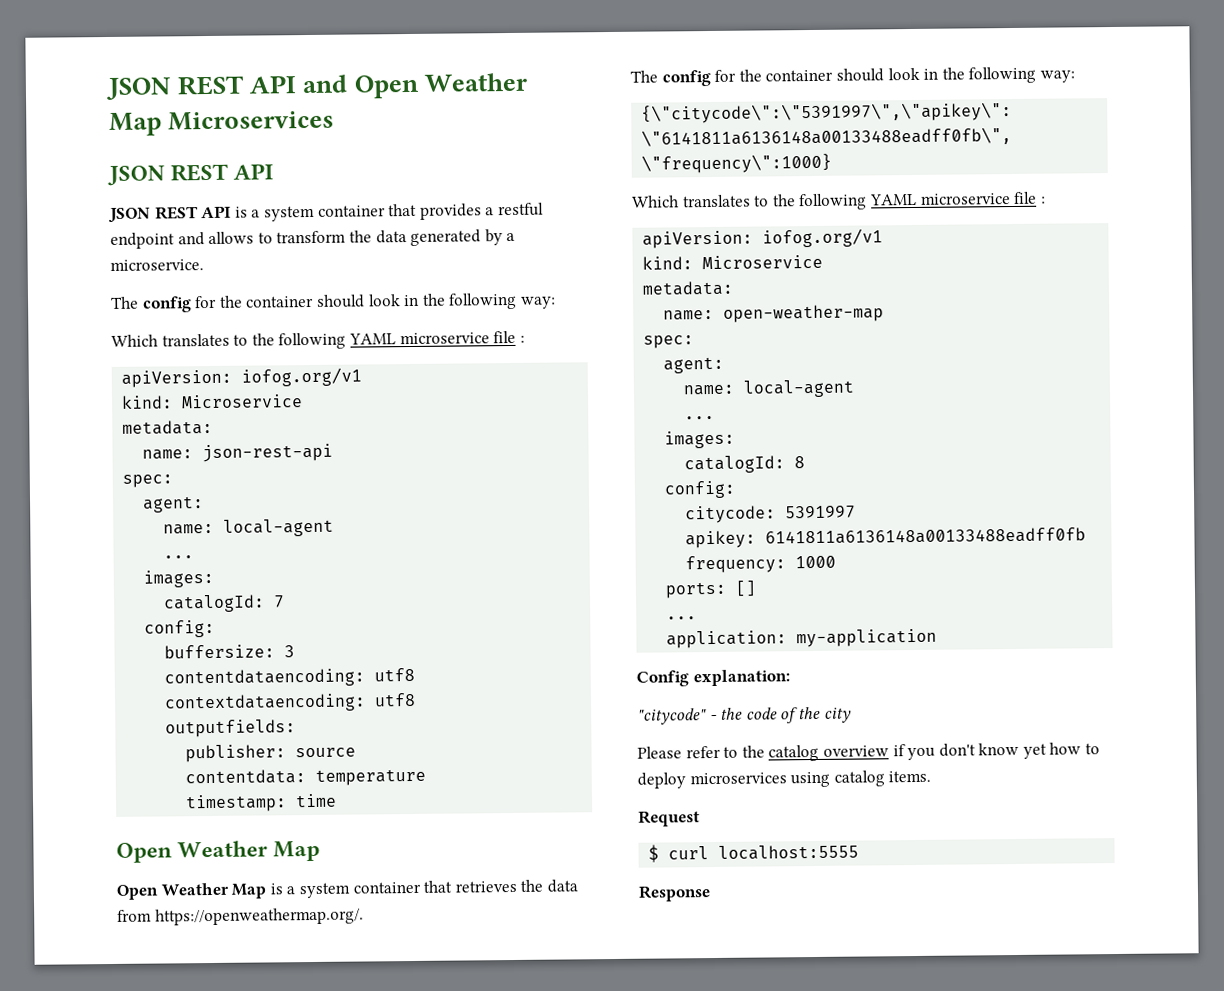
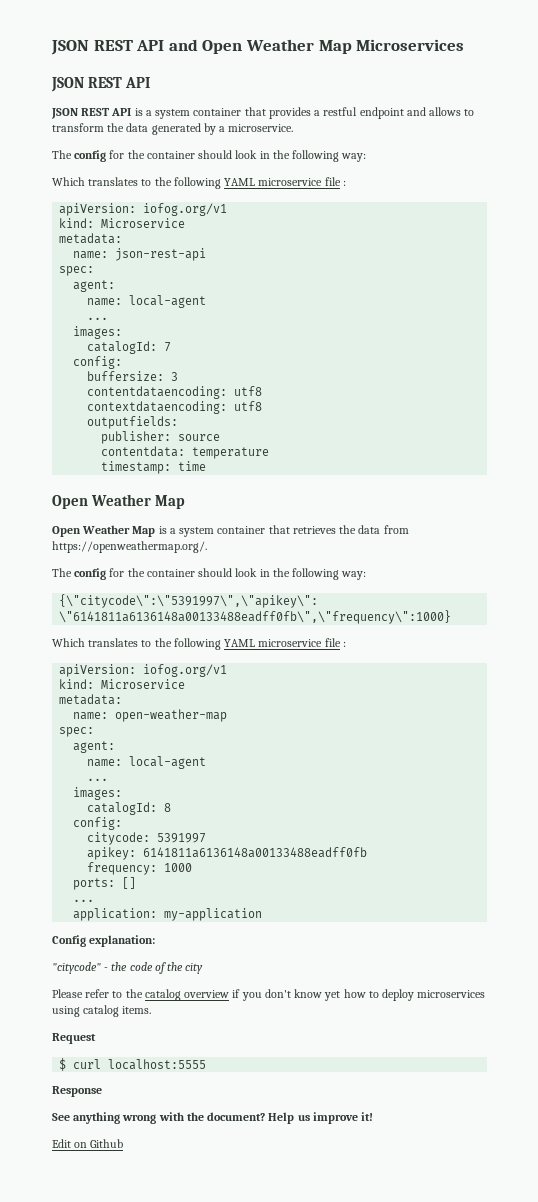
(711, 893) none -> [52,1112,374,1124] [52,1139,124,1148] // See anything wrong with the document? Help us improve it! // Edit on Github

